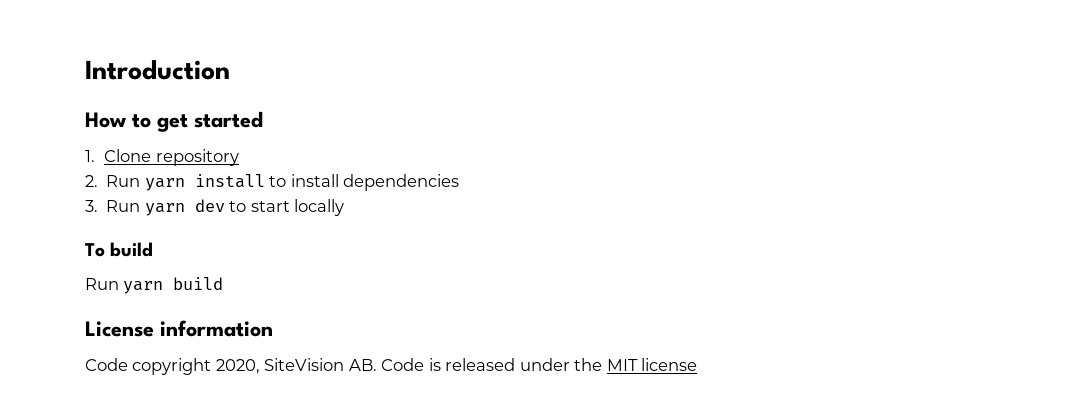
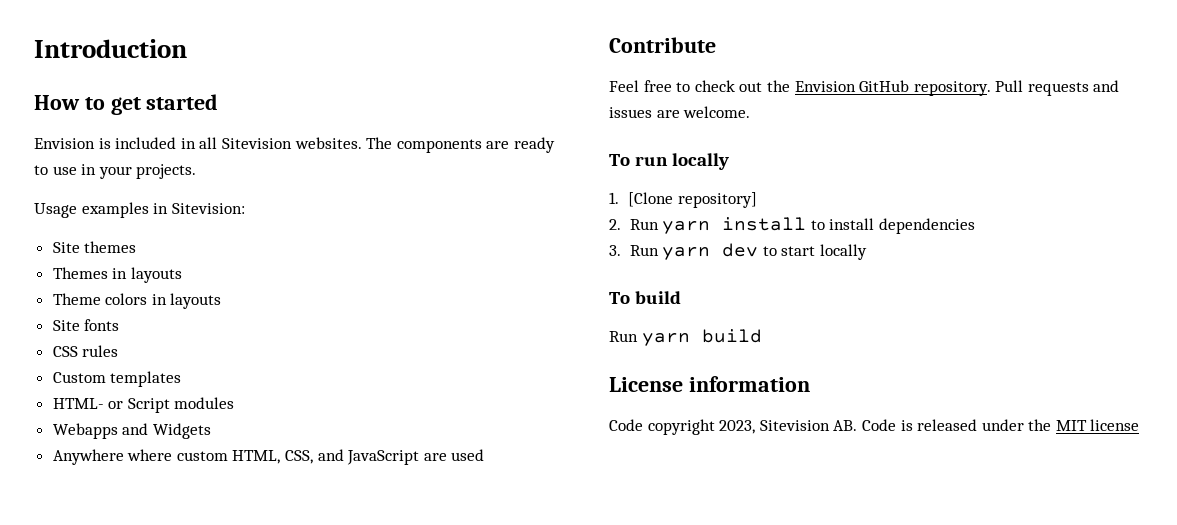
(263, 119) none -> [34,137,555,153] [34,164,197,179] [34,202,245,218] [52,241,137,253] [52,267,182,283] [52,293,222,309] [52,319,120,331] [52,345,119,357] [52,371,182,387] [52,397,235,413] [52,423,211,439] [52,449,485,465] [609,37,716,53] [609,80,1120,96] [609,106,751,118] [609,153,730,170] // Envision is included in all Sitevision websites. The components are ready to use in your projects. // Usage examples in Sitevision: // Site themes // Themes in layouts // Theme colors in layouts // Site fonts // CSS rules // Custom templates // HTML- or Script modules // Webapps and Widgets // Anywhere where custom HTML, CSS, and JavaScript are used // Contribute // Feel free to check out the Envision GitHub repository. Pull requests and issues are welcome. // To run locally
[104,149,239,166] Clone repository -> [627,192,757,208] [Clone repository]
[215,358,345,374] 2020, SiteVision -> [719,420,830,434] 2023, Sitevision

